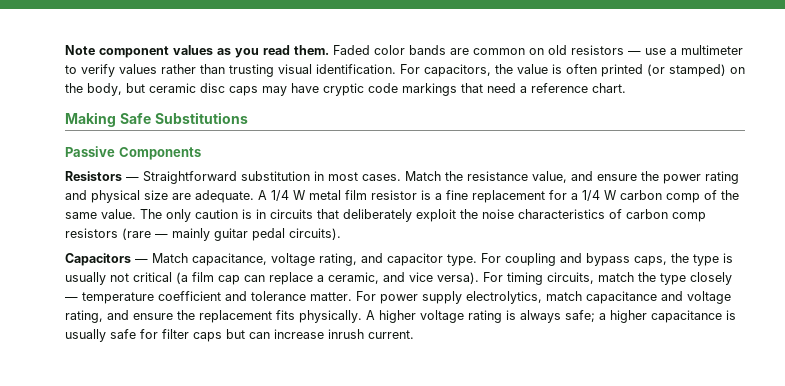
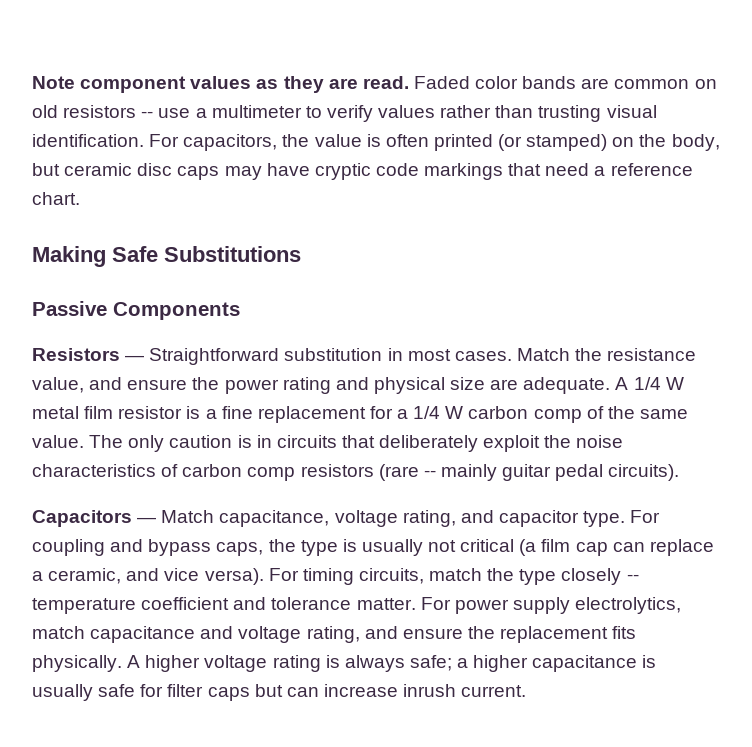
[235,45,329,58] you read them. -> [283,76,409,93] they are read.
[628,51,641,55] — -> [141,111,154,118] --
[155,234,168,238] — -> [423,470,436,477] --
[65,297,78,301] — -> [626,574,639,581] --

